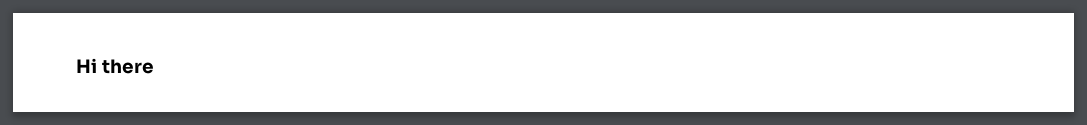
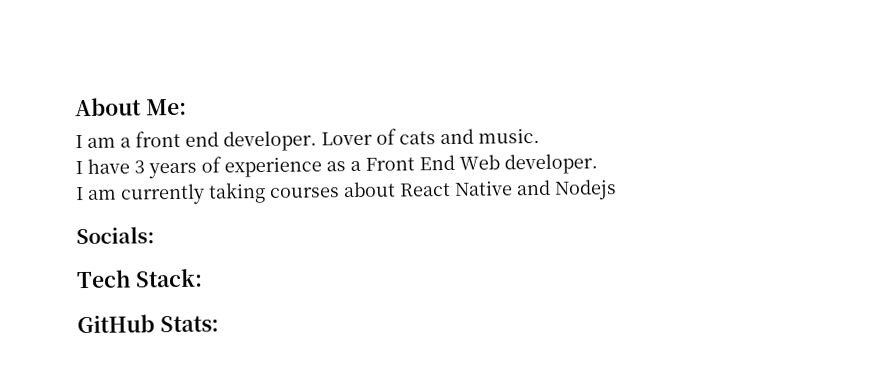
[76,58,154,74] Hi there -> [75,97,187,117] [75,127,540,152] [75,153,598,179] [76,179,617,205] [76,226,155,245] [76,268,203,289] [77,314,219,334] About Me: // I am a front end developer. Lover of cats and music. // I have 3 years of experience as a Front End Web developer. // I am currently taking courses about React Native and Nodejs // Socials: // Tech Stack: // GitHub Stats:

